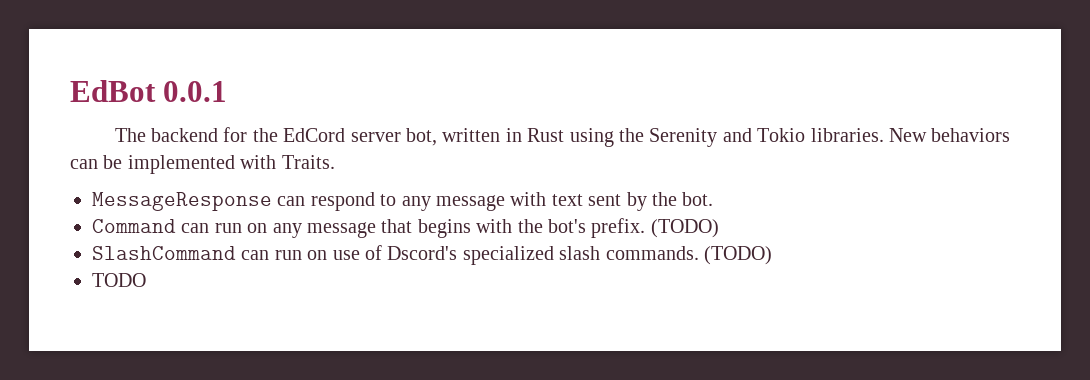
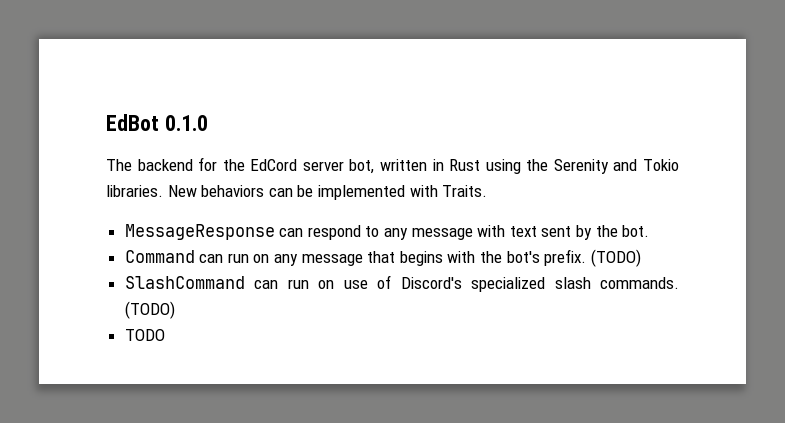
[163,81,228,102] 0.0.1 -> [164,115,208,131] 0.1.0
[387,246,458,260] Dscord's -> [400,277,462,289] Discord's

